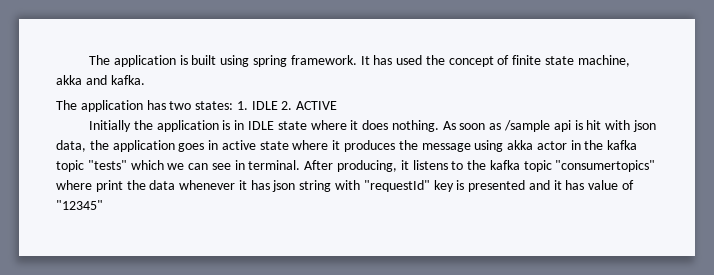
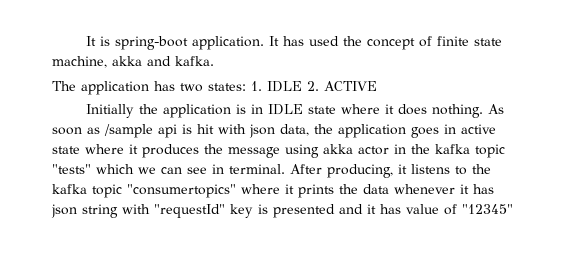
[89,55,357,67] The application is built using spring framework. -> [85,36,264,50] It is spring-boot application.
[95,180,123,192] print -> [285,184,334,198] it prints

